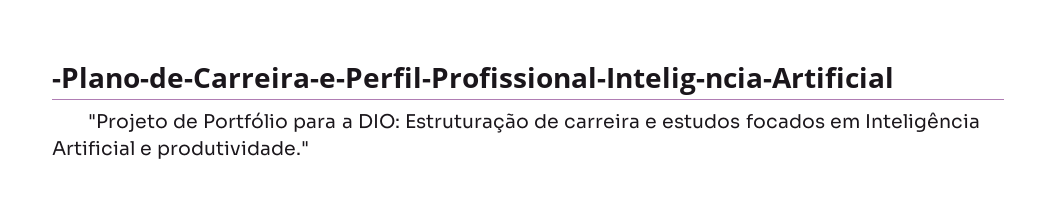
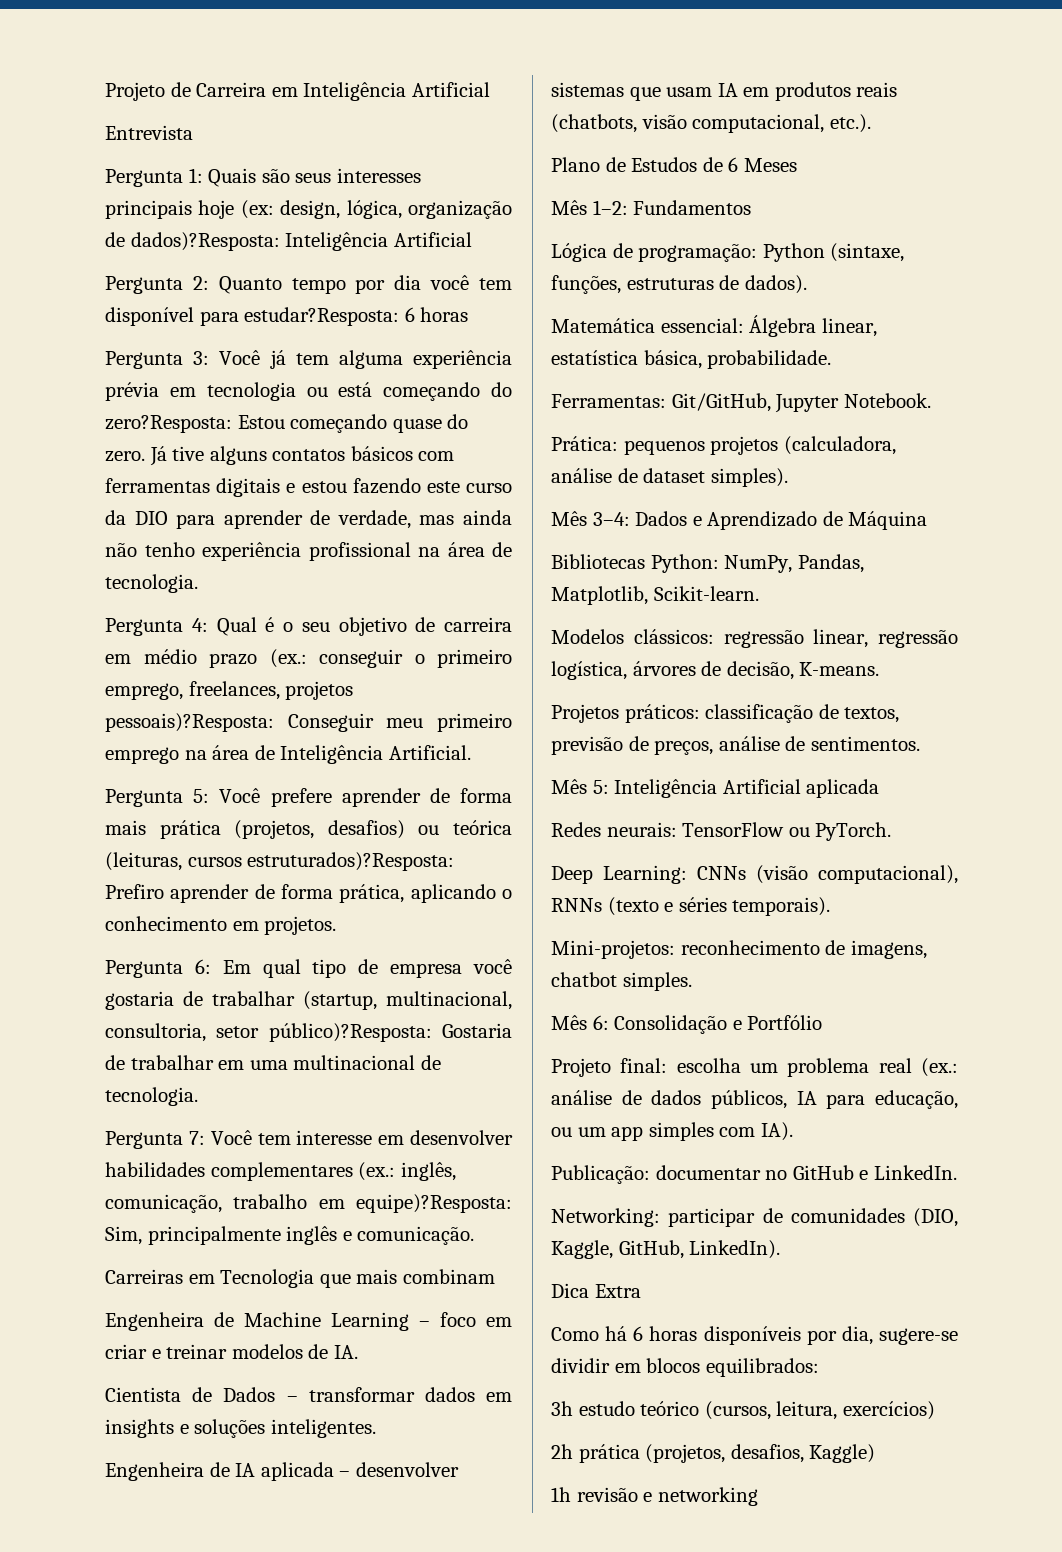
[52,67,894,95] [88,112,980,133] [52,140,310,159] -Plano-de-Carreira-e-Perfil-Profissional-Intelig-ncia-Artificial // "Projeto de Portfólio para a DIO: Estruturação de carreira e estudos focados em Inteligência Artificial e produtividade." -> [105,82,490,101] [105,125,193,140] [105,168,421,187] [105,200,512,219] [105,232,472,251] [105,275,512,294] [105,307,469,326] [105,350,512,369] [105,382,512,401] [105,414,469,433] [105,446,455,466] [105,478,512,497] [105,510,512,529] [105,542,512,561] [105,574,198,593] [105,617,512,636] [105,649,512,668] [105,681,354,700] [105,713,512,732] [105,745,471,764] [105,788,512,807] [105,820,512,839] [105,852,455,871] [105,884,512,903] [105,916,337,935] [105,959,512,978] [105,991,512,1010] [105,1023,512,1042] [105,1055,441,1070] [105,1087,198,1106] [105,1130,513,1149] [105,1162,456,1181] [105,1194,512,1213] [105,1226,475,1245] [105,1269,495,1288] [105,1312,512,1331] [105,1344,358,1359] [105,1387,512,1402] [105,1419,376,1438] [105,1462,459,1481] [551,82,898,101] [551,114,871,133] [551,157,797,172] [551,200,752,215] [551,243,905,262] [551,275,807,294] [551,315,877,337] [551,350,832,369] [551,393,931,413] [551,436,896,455] [551,468,788,487] [551,511,928,530] [551,554,864,573] [551,586,759,605] [551,629,958,648] [551,661,880,680] [551,704,900,723] [551,736,920,755] [551,779,880,798] [551,822,892,841] [551,865,958,884] [551,897,831,916] [551,940,927,959] [551,972,692,991] [551,1015,823,1034] [551,1058,958,1077] [551,1090,958,1109] [551,1122,793,1141] [551,1165,957,1184] [551,1208,958,1227] [551,1240,781,1259] [551,1283,641,1298] [551,1326,958,1345] [551,1358,819,1377] [551,1401,935,1420] [551,1444,876,1463] [551,1487,758,1506] Projeto de Carreira em Inteligência Artificial // Entrevista // Pergunta 1: Quais são seus interesses principais hoje (ex: design, lógica, organização de dados)?Resposta: Inteligência Artificial // Pergunta 2: Quanto tempo por dia você tem disponível para estudar?Resposta: 6 horas // Pergunta 3: Você já tem alguma experiência prévia em tecnologia ou está começando do zero?Resposta: Estou começando quase do zero. Já tive alguns contatos básicos com ferramentas digitais e estou fazendo este curso da DIO para aprender de verdade, mas ainda não tenho experiência profissional na área de tecnologia. // Pergunta 4: Qual é o seu objetivo de carreira em médio prazo (ex.: conseguir o primeiro emprego, freelances, projetos pessoais)?Resposta: Conseguir meu primeiro emprego na área de Inteligência Artificial. // Pergunta 5: Você prefere aprender de forma mais prática (projetos, desafios) ou teórica (leituras, cursos estruturados)?Resposta: Prefiro aprender de forma prática, aplicando o conhecimento em projetos. // Pergunta 6: Em qual tipo de empresa você gostaria de trabalhar (startup, multinacional, consultoria, setor público)?Resposta: Gostaria de trabalhar em uma multinacional de tecnologia. // Pergunta 7: Você tem interesse em desenvolver habilidades complementares (ex.: inglês, comunicação, trabalho em equipe)?Resposta: Sim, principalmente inglês e comunicação. // Carreiras em Tecnologia que mais combinam // Engenheira de Machine Learning – foco em criar e treinar modelos de IA. // Cientista de Dados – transformar dados em insights e soluções inteligentes. // Engenheira de IA aplicada – desenvolver sistemas que usam IA em produtos reais (chatbots, visão computacional, etc.). // Plano de Estudos de 6 Meses // Mês 1–2: Fundamentos // Lógica de programação: Python (sintaxe, funções, estruturas de dados). // Matemática essencial: Álgebra linear, estatística básica, probabilidade. // Ferramentas: Git/GitHub, Jupyter Notebook. // Prática: pequenos projetos (calculadora, análise de dataset simples). // Mês 3–4: Dados e Aprendizado de Máquina // Bibliotecas Python: NumPy, Pandas, Matplotlib, Scikit-learn. // Modelos clássicos: regressão linear, regressão logística, árvores de decisão, K-means. // Projetos práticos: classificação de textos, previsão de preços, análise de sentimentos. // Mês 5: Inteligência Artificial aplicada // Redes neurais: TensorFlow ou PyTorch. // Deep Learning: CNNs (visão computacional), RNNs (texto e séries temporais). // Mini-projetos: reconhecimento de imagens, chatbot simples. // Mês 6: Consolidação e Portfólio // Projeto final: escolha um problema real (ex.: análise de dados públicos, IA para educação, ou um app simples com IA). // Publicação: documentar no GitHub e LinkedIn. // Networking: participar de comunidades (DIO, Kaggle, GitHub, LinkedIn). // Dica Extra // Como há 6 horas disponíveis por dia, sugere-se dividir em blocos equilibrados: // 3h estudo teórico (cursos, leitura, exercícios) // 2h prática (projetos, desafios, Kaggle) // 1h revisão e networking

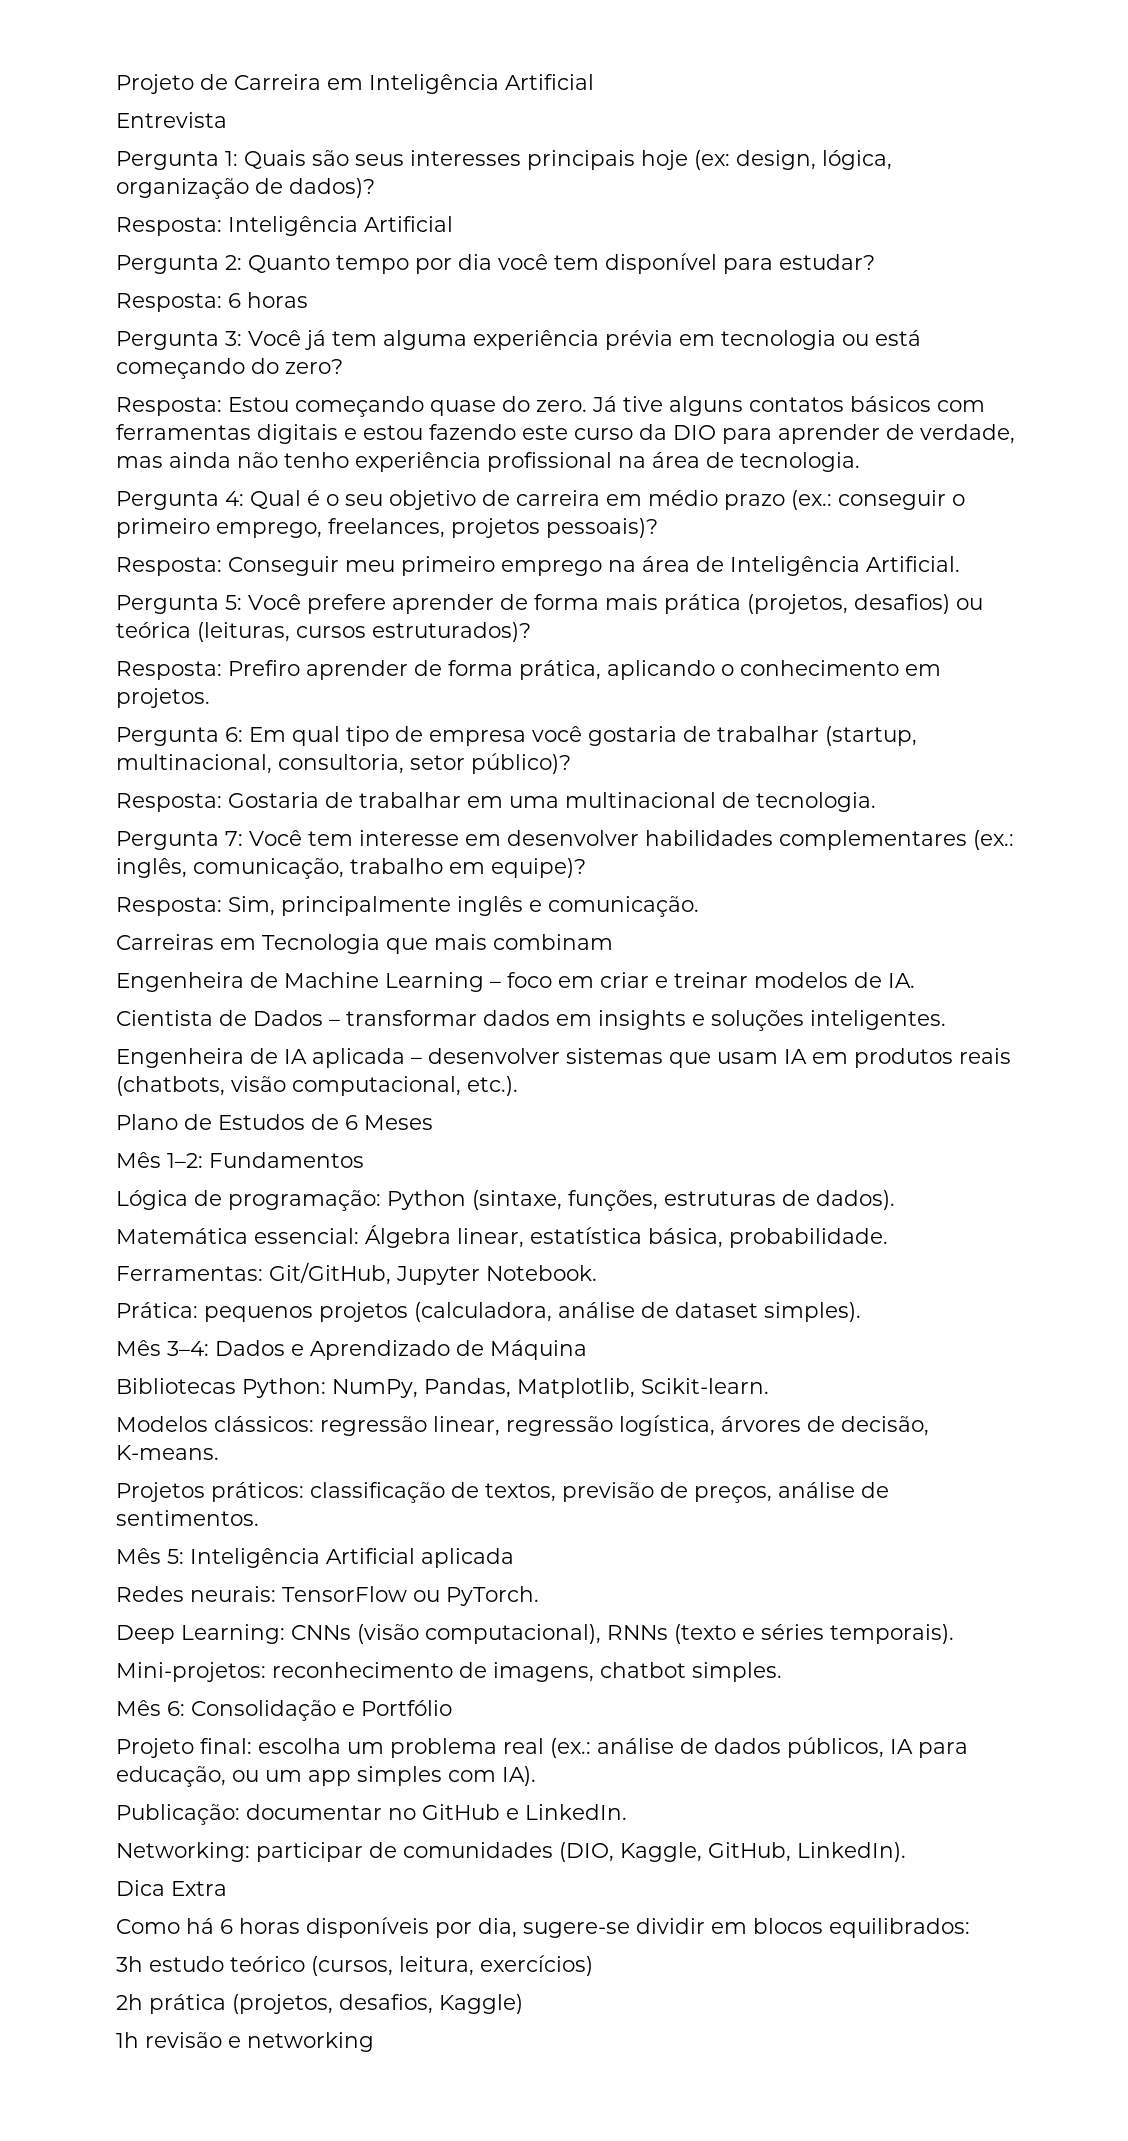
[130,232,280,251] dados)?Resposta: -> [289,178,375,198] [116,217,222,236] dados)? // Resposta:
[244,307,400,326] estudar?Resposta: -> [779,254,875,270] [116,293,222,312] estudar? // Resposta:
[105,415,232,433] zero?Resposta: -> [285,359,343,374] [116,397,222,416] zero? // Resposta:
[105,713,274,732] pessoais)?Resposta: -> [546,518,658,538] [116,557,222,576] pessoais)? // Resposta:
[247,852,455,871] estruturados)?Resposta: -> [372,622,531,642] [116,661,222,680] estruturados)? // Resposta:
[268,1023,432,1042] público)?Resposta: -> [471,753,571,774] [116,793,222,812] público)? // Resposta:
[355,1194,512,1213] equipe)?Resposta: -> [491,858,586,878] [116,897,222,916] equipe)? // Resposta:

